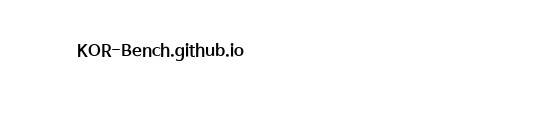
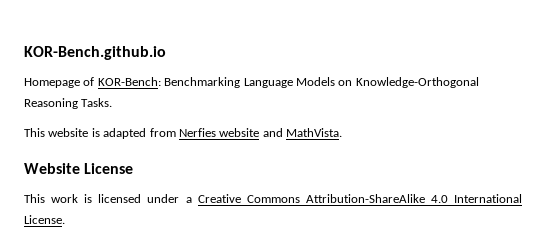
(244, 52) none -> [24,77,479,88] [24,98,113,109] [24,128,342,139] [24,163,134,174] [24,194,522,203] [24,215,65,224] // Homepage of KOR-Bench: Benchmarking Language Models on Knowledge-Orthogonal Reasoning Tasks. // This website is adapted from Nerfies website and MathVista. // Website License // This work is licensed under a Creative Commons Attribution-ShareAlike 4.0 International License.

